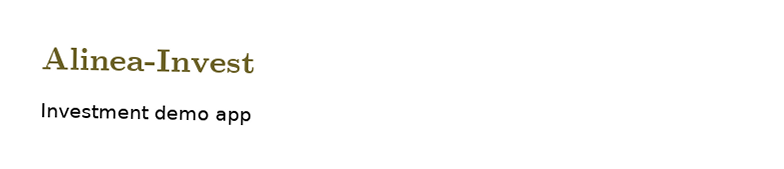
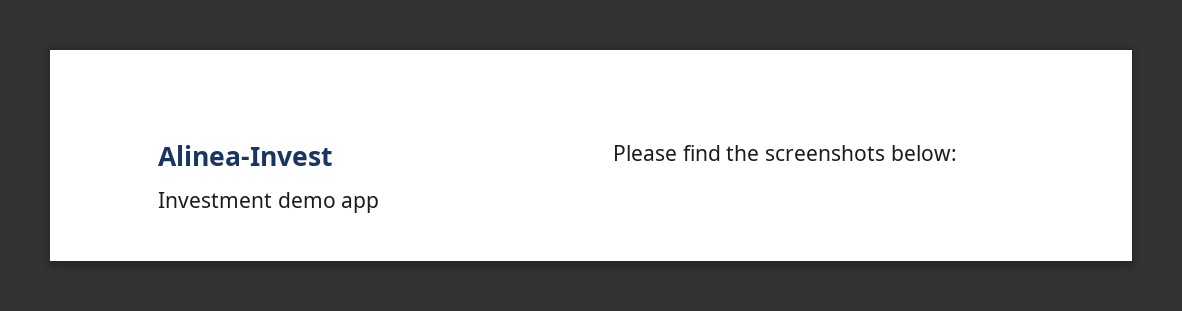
(252, 118) none -> [613,145,957,161] // Please find the screenshots below:

